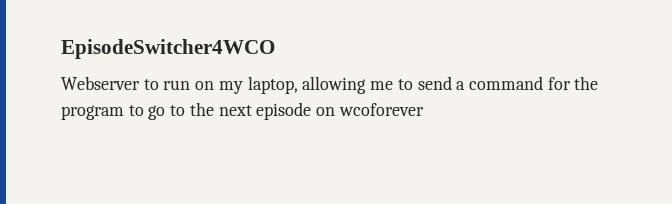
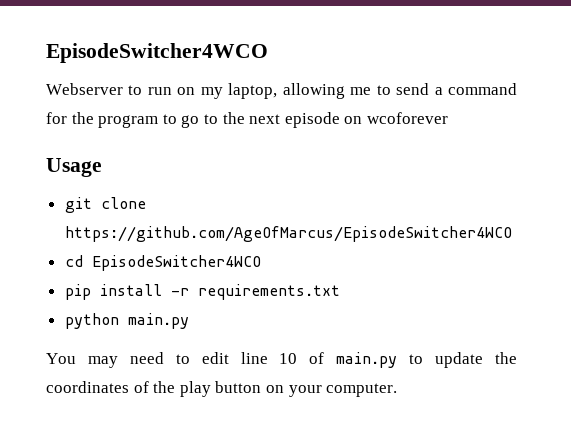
(424, 109) none -> [46,158,102,177] [64,197,146,213] [64,226,512,242] [64,255,261,271] [64,284,340,300] [64,313,189,329] [46,352,518,368] [46,381,398,397] // Usage // git clone https://github.com/AgeOfMarcus/EpisodeSwitcher4WCO // cd EpisodeSwitcher4WCO // pip install -r requirements.txt // python main.py // You may need to edit line 10 of main.py to update the coordinates of the play button on your computer.

